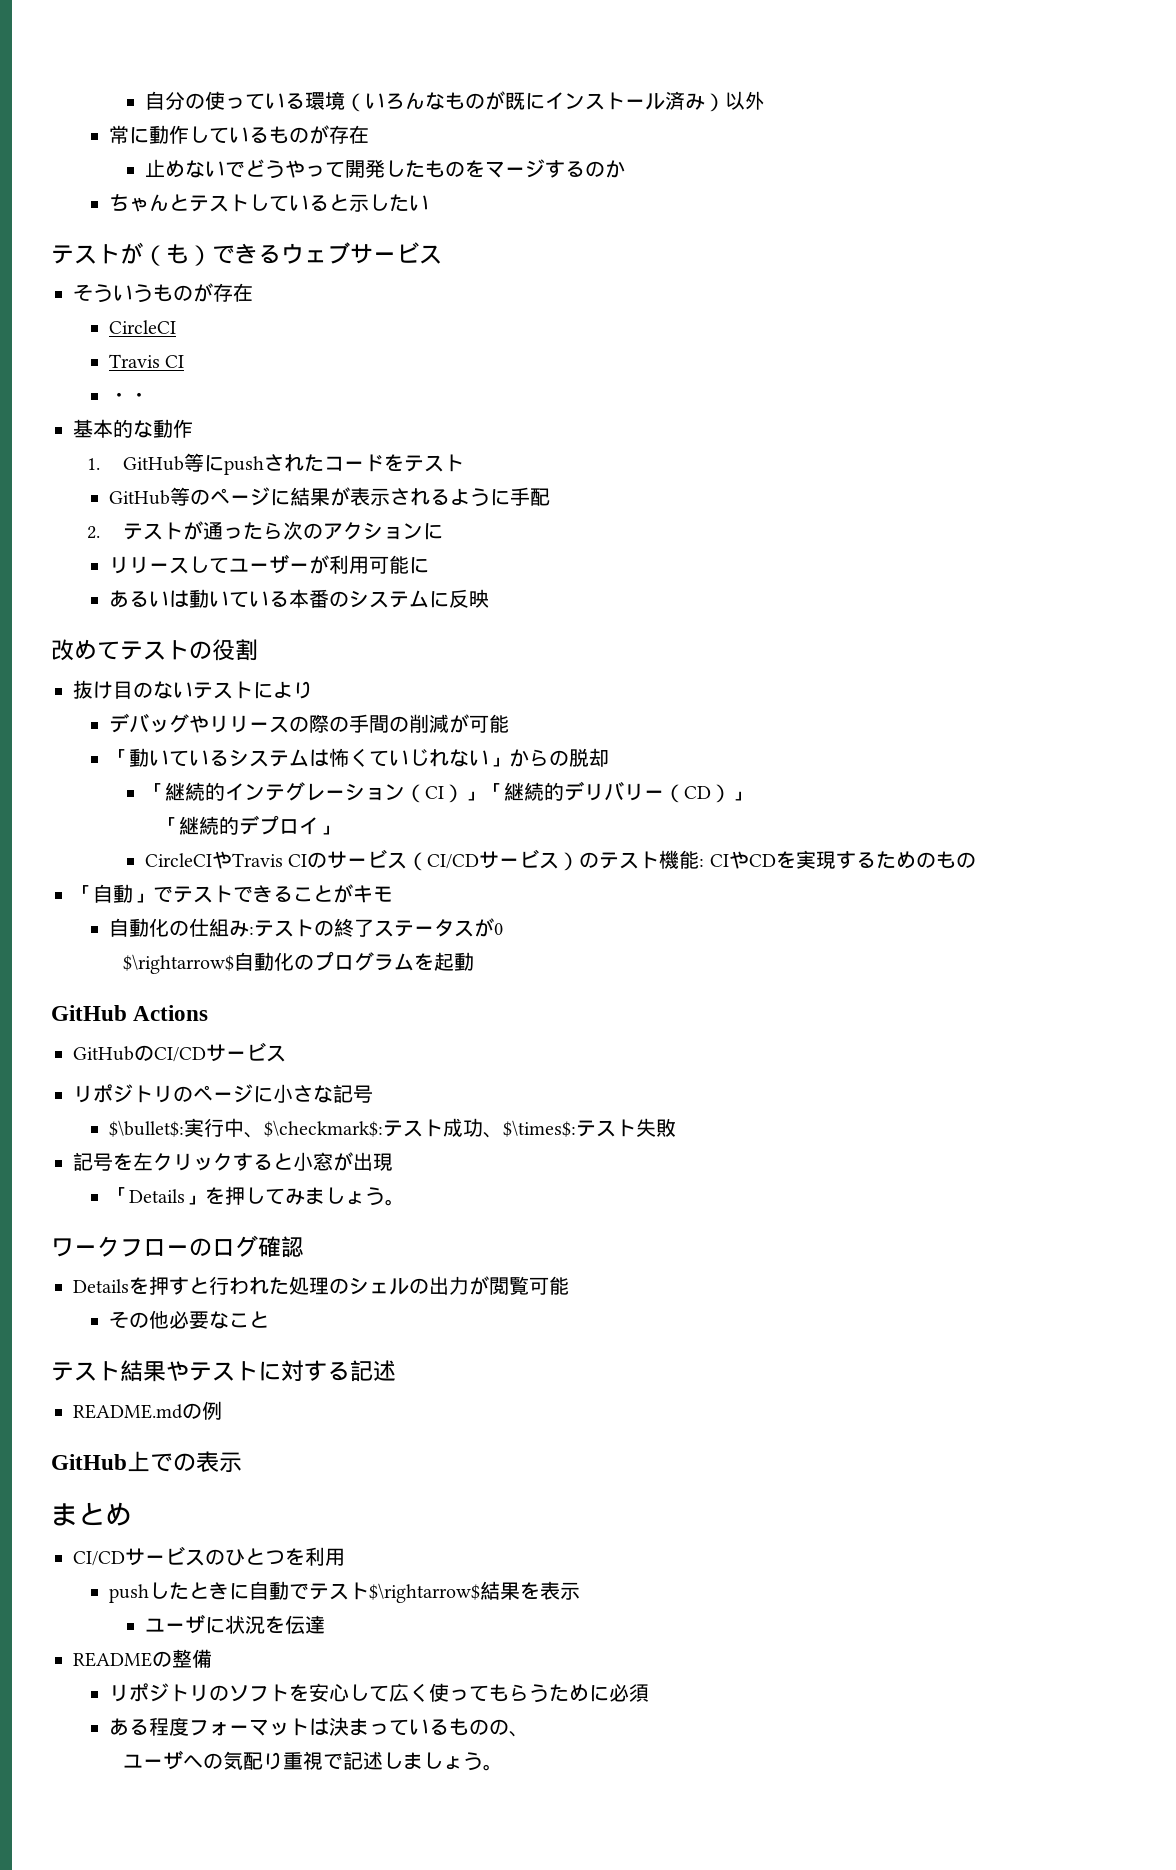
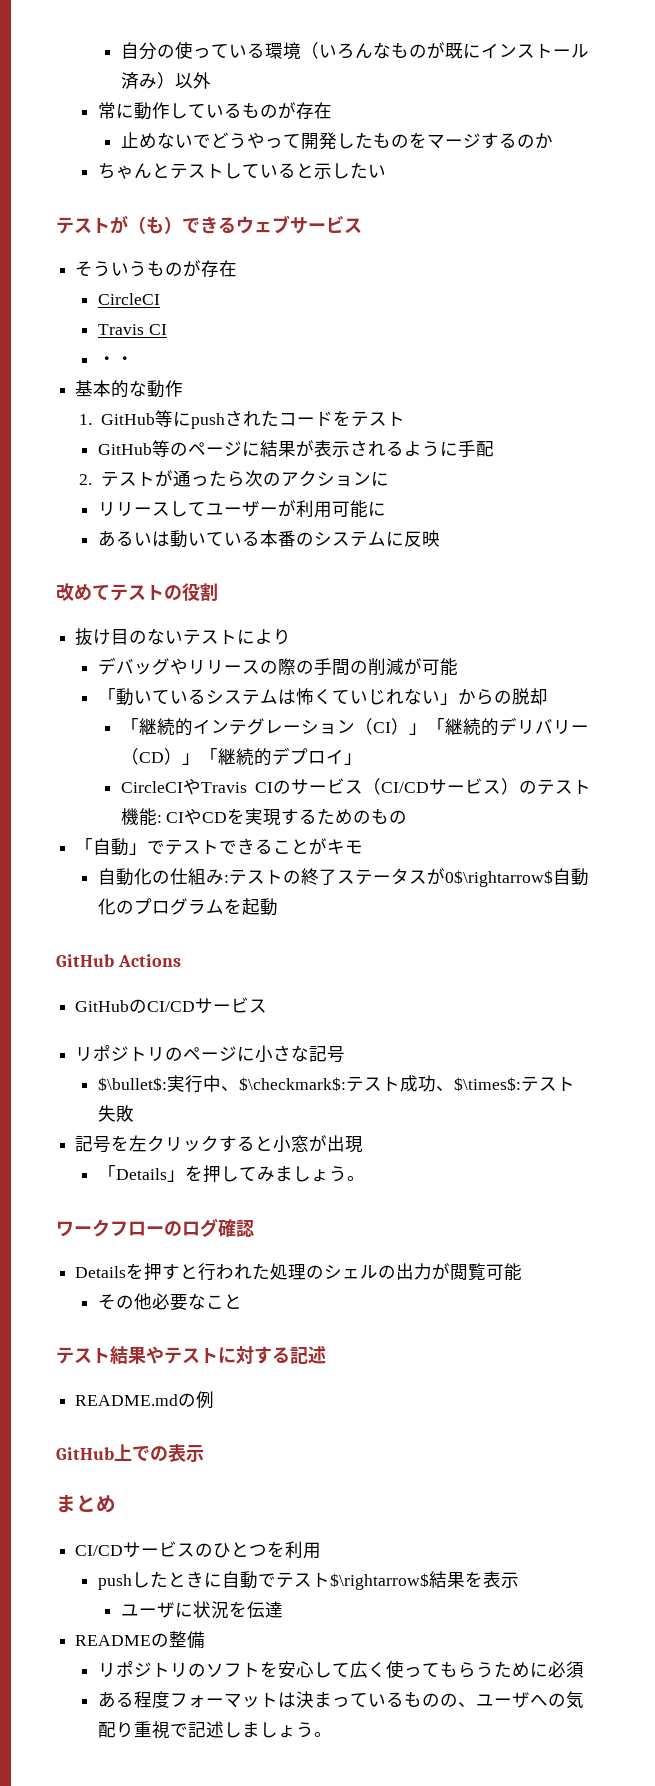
(751, 796) // -> (200, 759) none
[493,923,503,935] [122,954,234,974] 0 // $\rightarrow$ -> [444,870,553,887] 0$\rightarrow$
(529, 1734) // -> (476, 1704) none

